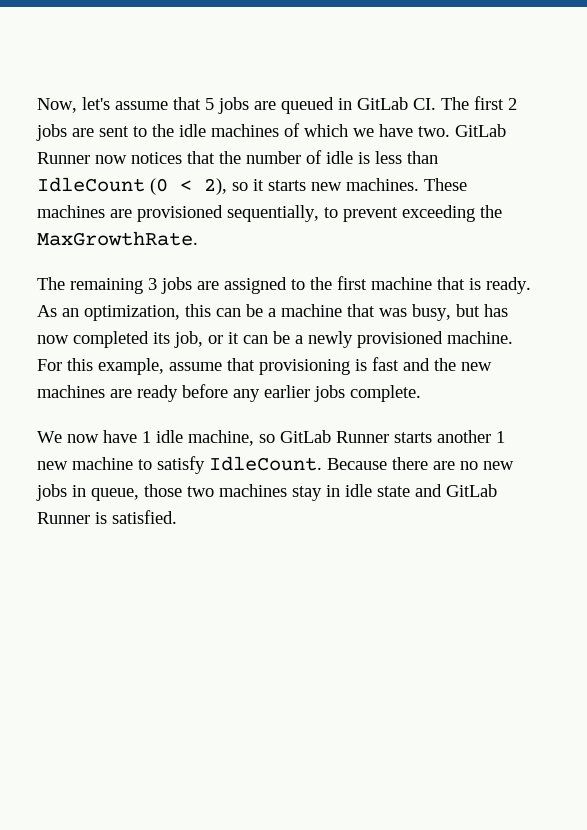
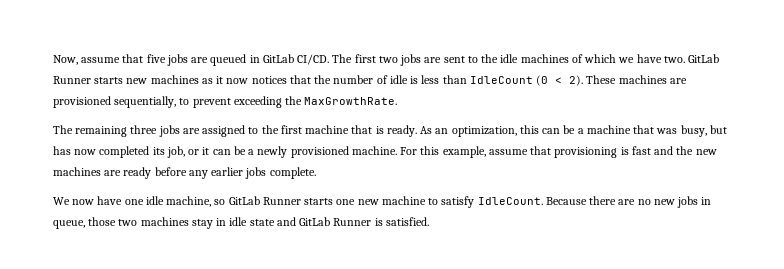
[82,97,214,110] let's assume that 5 -> [81,54,166,63] assume that five
[413,98,436,110] CI. -> [297,54,330,65] CI/CD.
[508,98,517,110] 2 -> [378,56,398,63] two
(90, 158) none -> [94,75,224,84] starts new machines as it
[204,178,419,195] 2), so it starts new machines. -> [569,75,584,86] 2).
[148,278,157,290] 3 -> [130,125,158,134] three
[142,431,151,443] 1 -> [124,199,144,205] one
[437,430,505,443] another 1 -> [336,199,356,205] one

